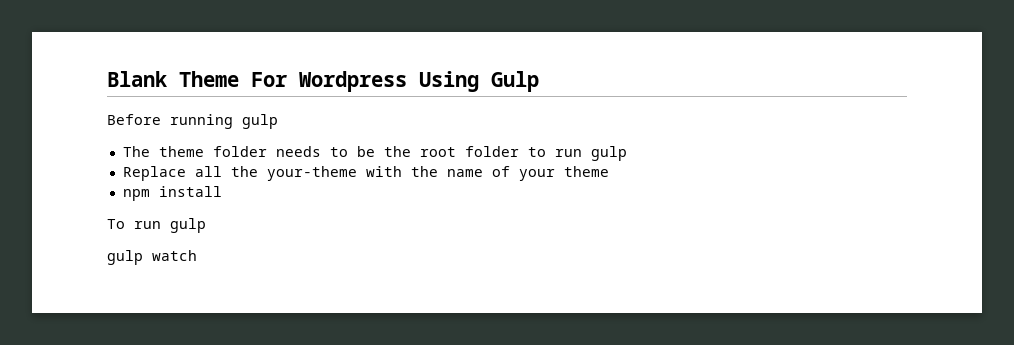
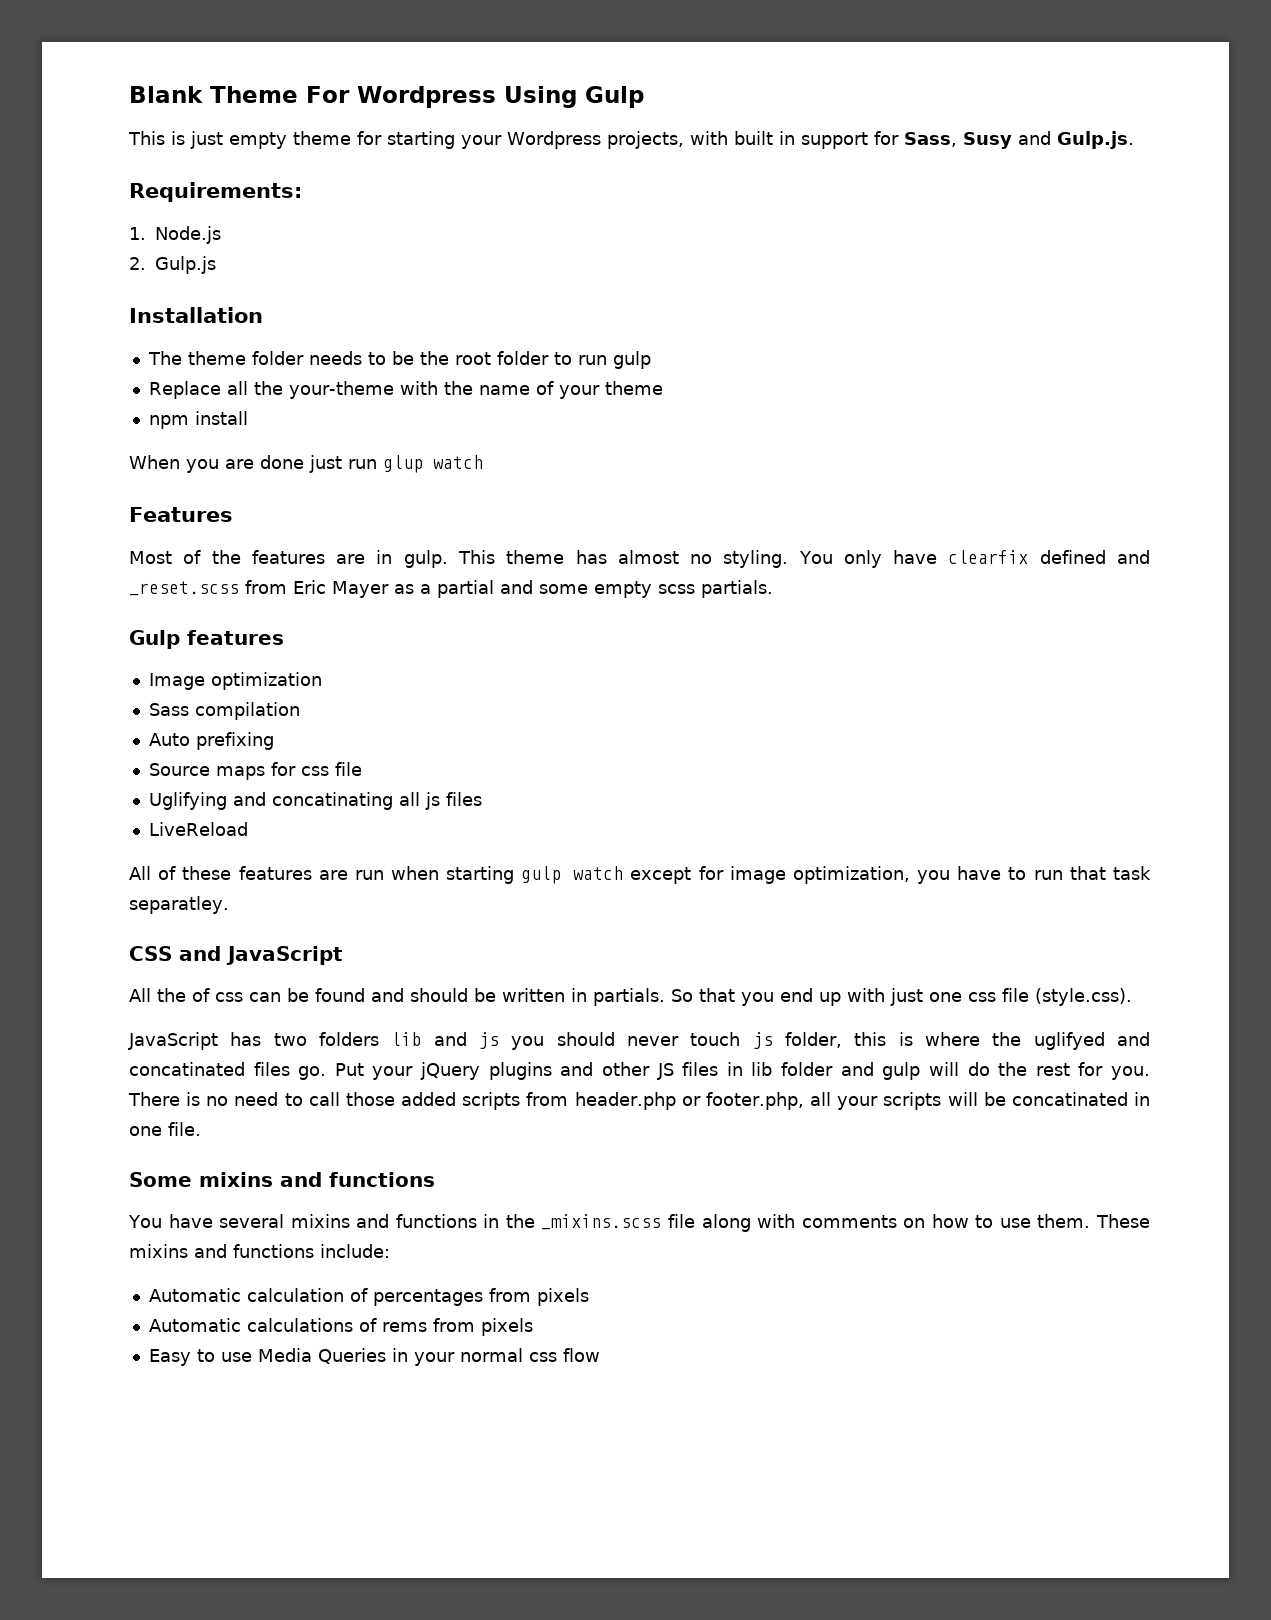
[107,114,278,129] Before running gulp -> [128,131,1134,149] [129,182,302,202] [129,226,221,244] [129,256,216,274] [129,307,263,323] This is just empty theme for starting your Wordpress projects, with built in support for Sass, Susy and Gulp.js. // Requirements: // 1. Node.js // 2. Gulp.js // Installation
[107,218,206,233] [107,250,197,265] To run gulp // gulp watch -> [129,455,483,473] [129,507,233,522] [129,550,1151,568] [129,580,773,598] [129,630,284,649] [148,672,322,690] [148,702,300,720] [148,732,274,750] [148,762,362,780] [148,792,482,810] [148,822,248,836] [129,866,1151,884] [129,896,229,914] [129,946,343,965] [129,988,1132,1006] [128,1032,1151,1050] [129,1062,1150,1080] [128,1092,1150,1110] [129,1122,201,1136] [129,1172,435,1187] [128,1214,1150,1232] [129,1244,390,1258] [148,1288,589,1306] [148,1318,533,1336] [148,1348,600,1366] When you are done just run glup watch // Features // Most of the features are in gulp. This theme has almost no styling. You only have clearfix defined and _reset.scss from Eric Mayer as a partial and some empty scss partials. // Gulp features // Image optimization // Sass compilation // Auto prefixing // Source maps for css file // Uglifying and concatinating all js files // LiveReload // All of these features are run when starting gulp watch except for image optimization, you have to run that task separatley. // CSS and JavaScript // All the of css can be found and should be written in partials. So that you end up with just one css file (style.css). // JavaScript has two folders lib and js you should never touch js folder, this is where the uglifyed and concatinated files go. Put your jQuery plugins and other JS files in lib folder and gulp will do the rest for you. There is no need to call those added scripts from header.php or footer.php, all your scripts will be concatinated in one file. // Some mixins and functions // You have several mixins and functions in the _mixins.scss file along with comments on how to use them. These mixins and functions include: // Automatic calculation of percentages from pixels // Automatic calculations of rems from pixels // Easy to use Media Queries in your normal css flow

